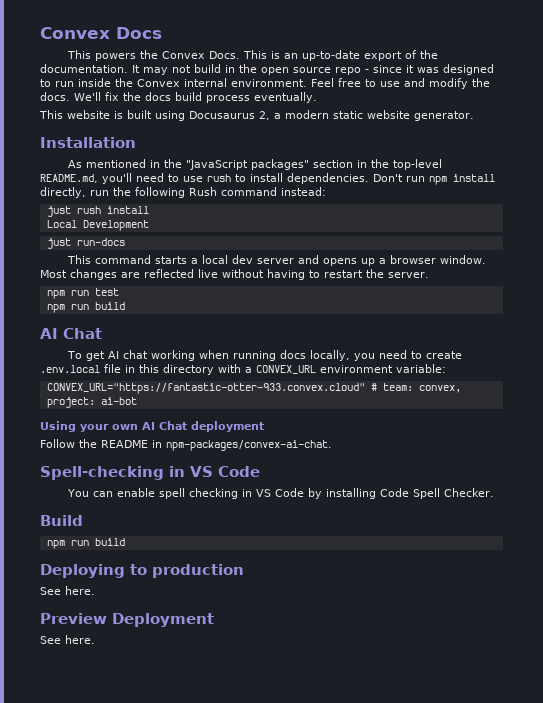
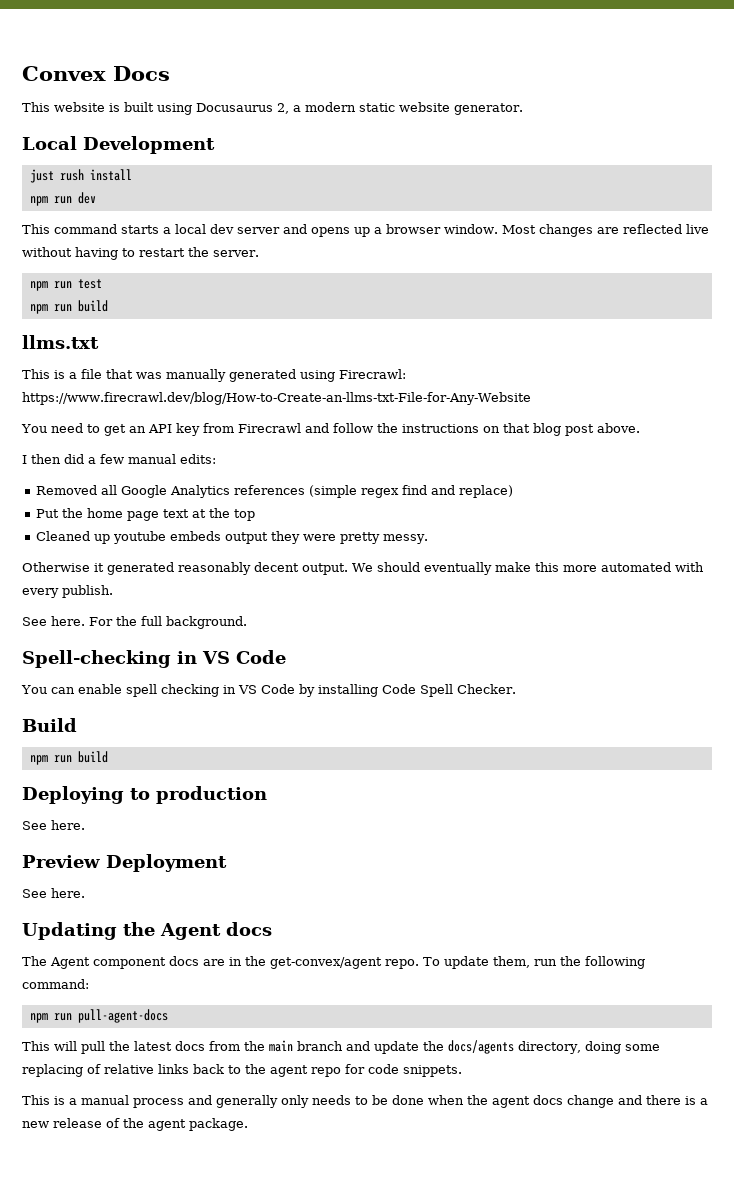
[66,50,438,61] [40,64,494,75] [40,78,490,89] [40,92,317,103] // This powers the Convex Docs. This is an up-to-date export of the documentation. It may not build in the open source repo - since it was designed to run inside the Convex internal environment. Feel free to use and modify the docs. We'll fix the docs build process eventually. -> (170, 73) none
[40,137,136,148] [67,159,442,170] [40,173,495,185] [40,187,326,198] Installation // As mentioned in the "JavaScript packages" section in the top-level README.md, you'll need to use rush to install dependencies. Don't run npm install directly, run the following Rush command instead: -> [22,136,215,154] Local Development
[46,220,149,231] [46,238,125,249] Local Development // just run-docs -> [29,192,96,206] npm run dev
[40,328,102,339] [66,350,462,361] [40,364,446,375] [46,383,461,394] [46,397,137,408] [40,421,264,432] [40,439,332,451] AI Chat // To get AI chat working when running docs locally, you need to create .env.local file in this directory with a CONVEX_URL environment variable: // CONVEX_URL="https://fantastic-otter-933.convex.cloud" # team: convex, project: ai-bot // Using your own AI Chat deployment // Follow the README in npm-packages/convex-ai-chat. -> [22,335,99,349] [22,369,406,382] [22,392,531,405] [21,423,640,436] [22,454,216,464] [36,485,514,498] [36,508,256,521] [36,531,429,544] [22,562,704,575] [22,585,113,598] [22,616,247,629] llms.txt // This is a file that was manually generated using Firecrawl: https://www.firecrawl.dev/blog/How-to-Create-an-llms-txt-File-for-Any-Website // You need to get an API key from Firecrawl and follow the instructions on that blog post above. // I then did a few manual edits: // Removed all Google Analytics references (simple regex find and replace) // Put the home page text at the top // Cleaned up youtube embeds output they were pretty messy. // Otherwise it generated reasonably decent output. We should eventually make this more automated with every publish. // See here. For the full background.
(95, 639) none -> [22,922,272,940] [22,956,645,969] [22,979,89,989] [29,1009,168,1023] [22,1040,660,1054] [22,1064,462,1077] [22,1095,708,1108] [22,1118,248,1131] // Updating the Agent docs // The Agent component docs are in the get-convex/agent repo. To update them, run the following command: // npm run pull-agent-docs // This will pull the latest docs from the main branch and update the docs/agents directory, doing some replacing of relative links back to the agent repo for code snippets. // This is a manual process and generally only needs to be done when the agent docs change and there is a new release of the agent package.

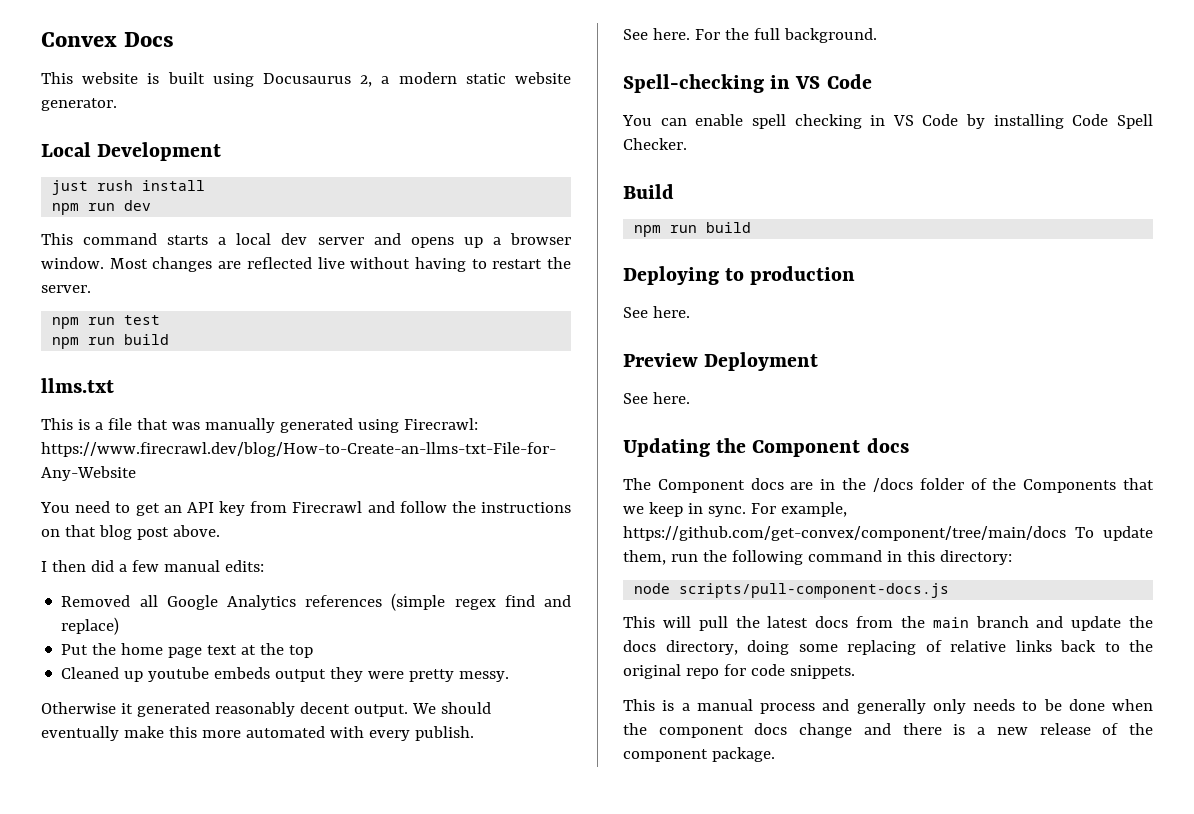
[160,923,221,940] Agent -> [752,440,861,457] Component
[50,957,166,969] Agent component -> [657,479,745,493] Component
[270,957,419,969] get-convex/agent repo. -> [872,478,1154,493] [623,502,847,517] [623,526,1066,541] /docs folder of the Components that we keep in sync. For example, https://github.com/get-convex/component/tree/main/docs
[22,979,89,989] [29,1009,168,1023] command: // npm run pull-agent-docs -> [807,550,1012,565] [634,583,950,598] command in this directory: // node scripts/pull-component-docs.js
[448,1040,514,1054] docs/agents -> [623,640,656,652] docs
[270,1065,308,1077] agent -> [623,664,681,679] original
[492,1096,530,1108] agent -> [658,725,744,738] component
[148,1119,186,1131] agent -> [623,749,708,762] component

